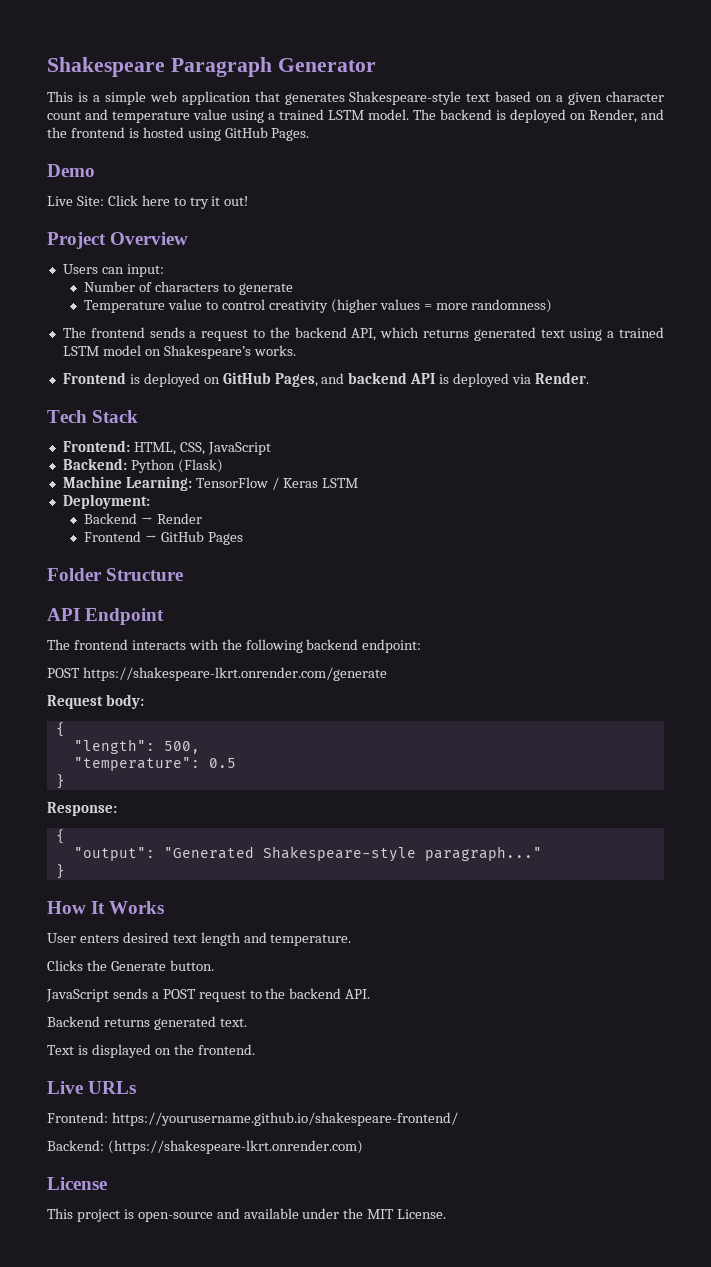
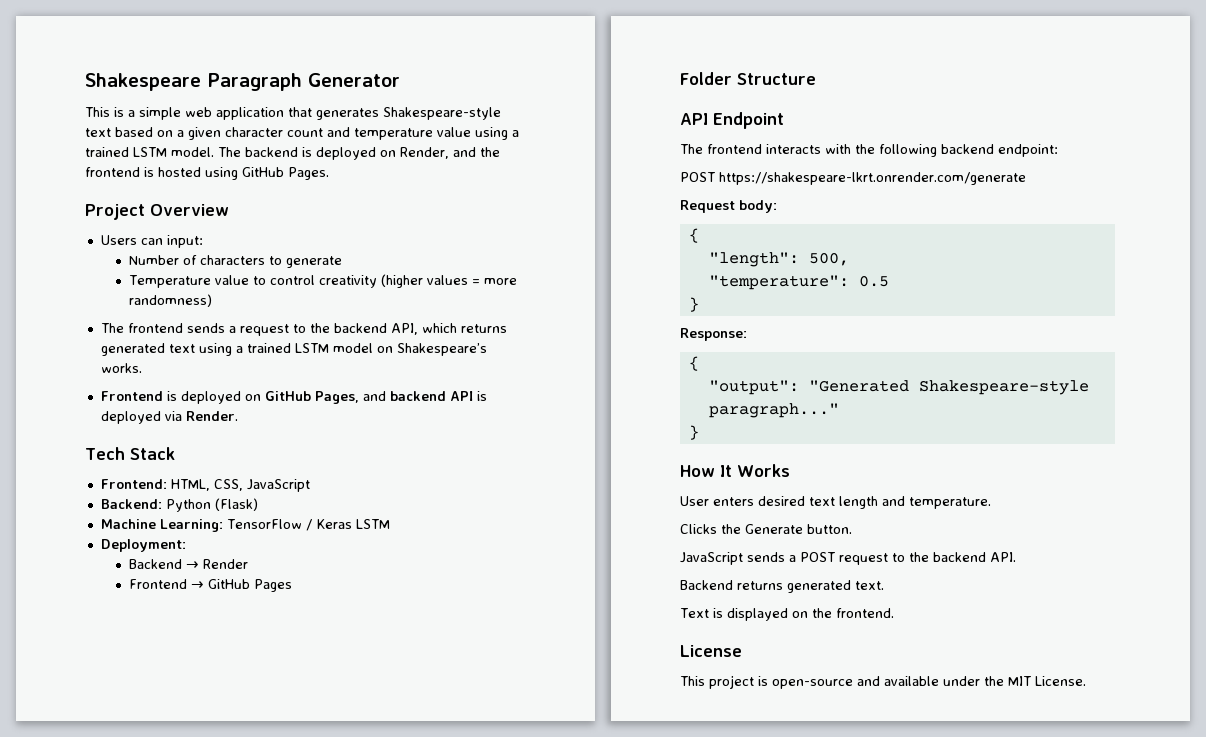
[47,164,95,177] [47,195,249,209] // Demo // Live Site: Click here to try it out! -> (329, 173) none
[47,1081,137,1094] [47,1112,458,1126] [47,1140,363,1154] // Live URLs // Frontend: https://yourusername.github.io/shakespeare-frontend/ // Backend: (https://shakespeare-lkrt.onrender.com) -> (894, 613) none

